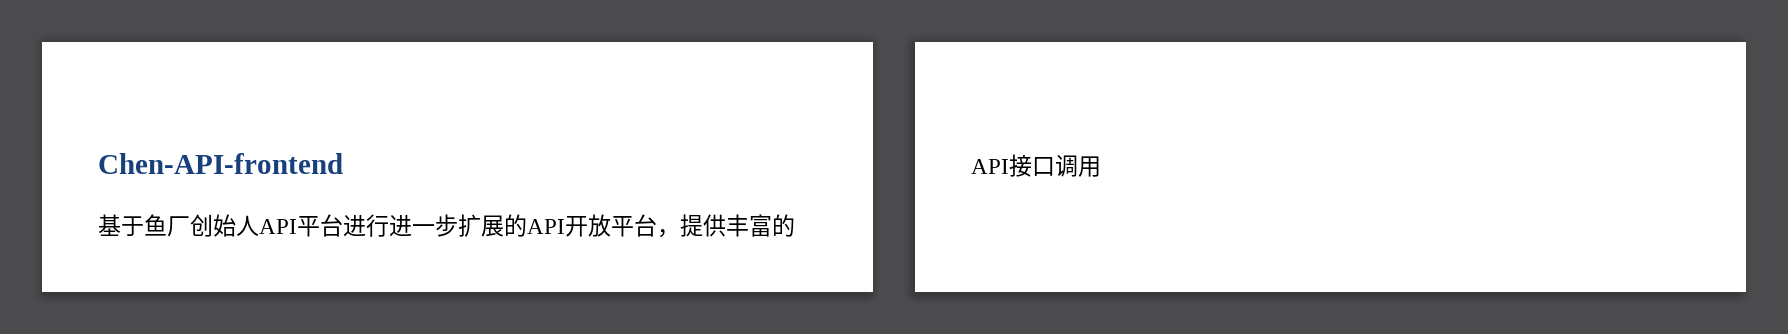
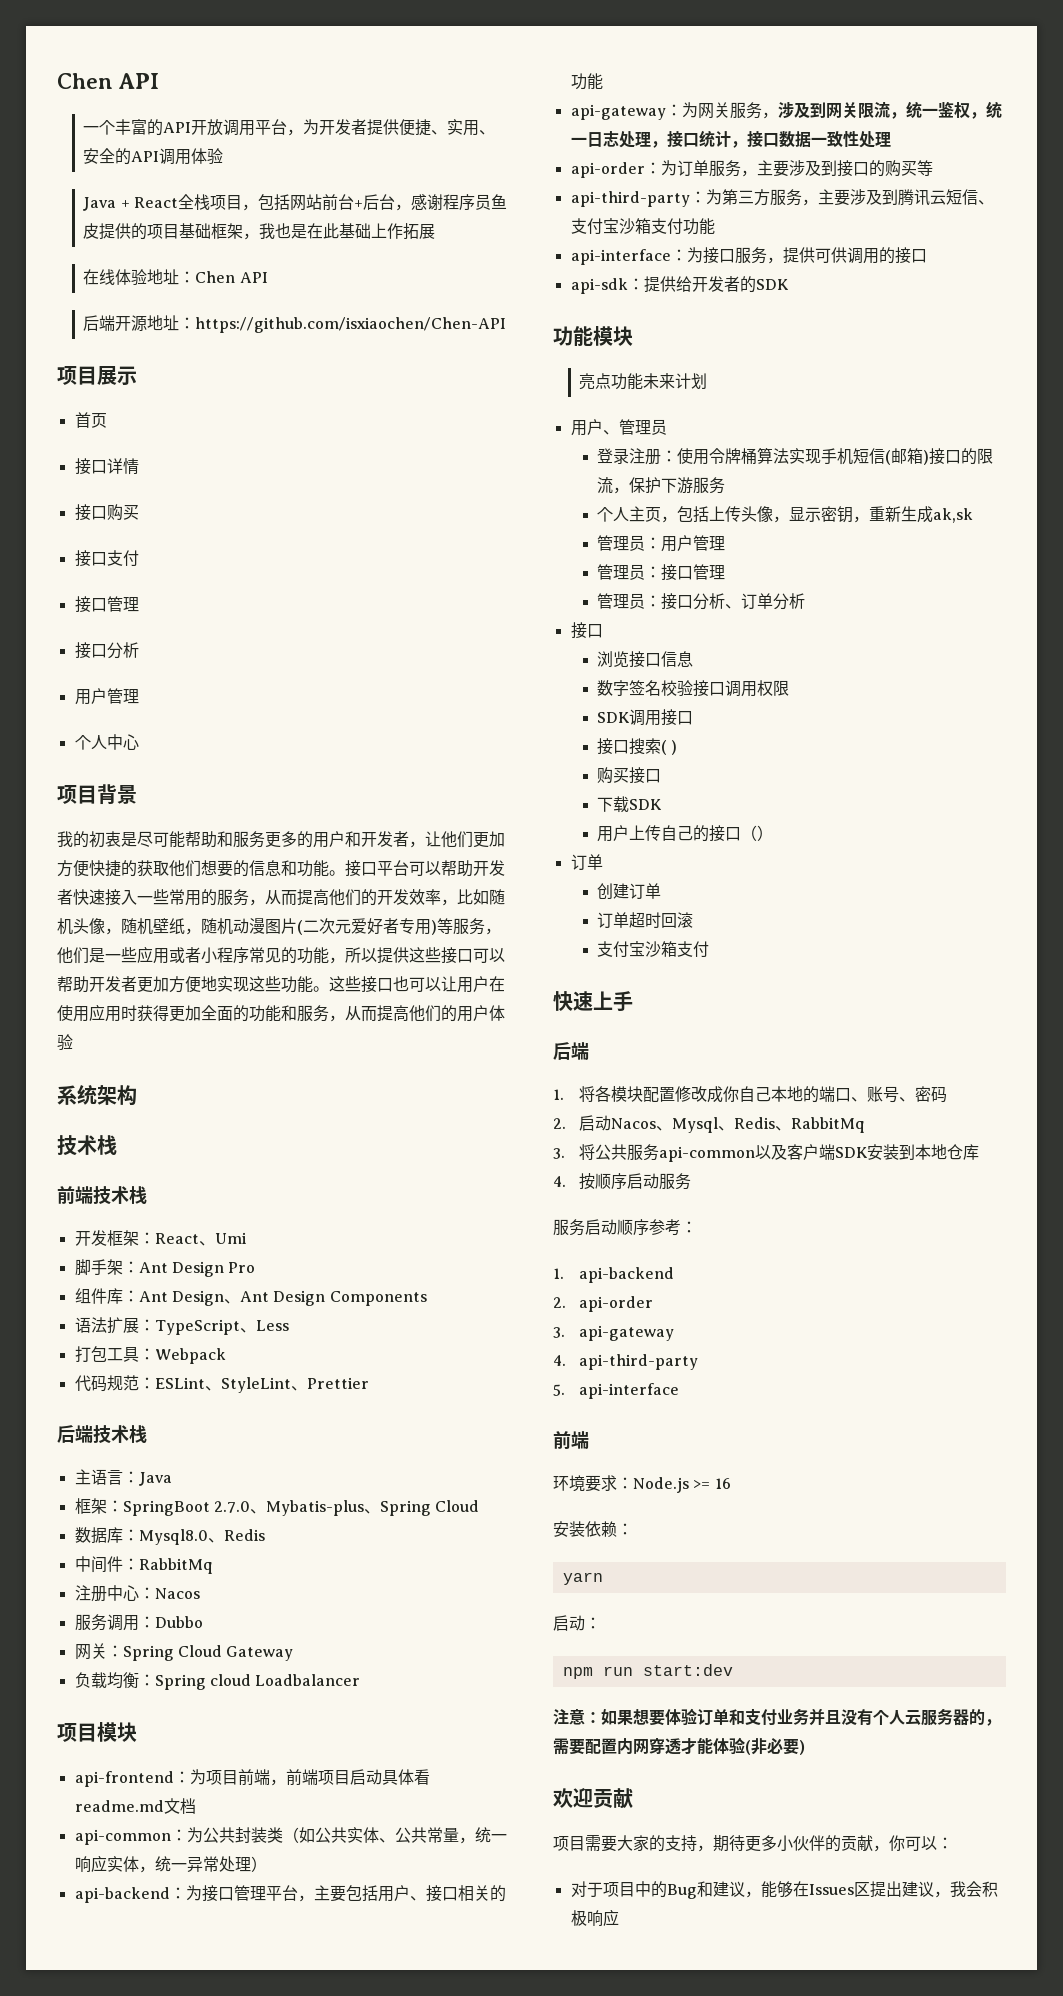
[98,153,343,174] [98,214,795,238] [971,154,1101,177] Chen-API-frontend // 基于鱼厂创始人API平台进行进一步扩展的API开放平台，提供丰富的API接口调用 -> [57,73,160,89] [83,119,496,136] [83,148,224,165] [83,194,508,211] [83,223,436,240] [83,269,268,285] [83,315,507,333] [57,366,137,385] [74,412,107,428] [74,458,139,475] [74,504,139,521] [74,550,139,567] [74,596,139,613] [74,642,139,659] [74,688,139,705] [74,734,139,750] [57,784,137,805] [57,831,505,848] [57,860,505,877] [57,889,505,906] [57,918,501,935] [57,946,505,964] [57,976,505,993] [57,1004,505,1022] [57,1034,73,1050] [57,1084,137,1106] [57,1135,117,1156] [57,1186,147,1205] [74,1230,247,1246] [74,1259,256,1277] [74,1288,427,1306] [74,1317,289,1335] [74,1346,226,1364] [74,1375,369,1393] [57,1425,147,1444] [74,1469,172,1486] [74,1498,480,1516] [74,1527,265,1545] [74,1556,213,1574] [74,1585,200,1602] [74,1614,203,1631] [74,1643,294,1661] [74,1672,361,1690] [57,1722,137,1742] [74,1769,430,1787] [74,1798,196,1814] [74,1827,507,1845] [74,1855,267,1873] [74,1885,506,1903] [570,73,603,90] [570,101,1002,120] [570,130,891,148] [570,160,933,178] [570,189,994,207] [570,218,715,235] [570,247,927,265] [570,276,789,294] [553,326,633,346] [579,373,708,390] [570,419,667,436] [597,447,994,465] [597,477,726,494] [597,506,974,523] [597,535,726,552] [597,564,726,581] [597,593,806,610] [570,622,603,639] [597,651,694,668] [597,680,790,697] [597,709,694,726] [597,738,678,755] [597,767,662,784] [597,796,663,813] [597,825,774,842] [570,854,603,870] [597,883,662,900] [597,912,694,928] [597,941,710,958] [553,991,633,1012] [553,1042,589,1060] [553,1086,948,1103] [553,1115,866,1133] [553,1144,980,1162] [553,1173,692,1190] [553,1219,697,1236] [553,1267,675,1283] [553,1296,654,1312] [553,1325,675,1341] [553,1354,699,1370] [553,1383,680,1399] [553,1431,589,1450] [553,1475,731,1493] [553,1521,633,1537] [562,1572,603,1585] [553,1615,601,1631] [562,1664,733,1679] [553,1708,1001,1726] [553,1737,805,1755] [553,1788,633,1809] [553,1835,953,1852] [570,1881,998,1899] [570,1909,619,1927] Chen API // 一个丰富的API开放调用平台，为开发者提供便捷、实用、安全的API调用体验 // Java + React全栈项目，包括网站前台+后台，感谢程序员鱼皮提供的项目基础框架，我也是在此基础上作拓展 // 在线体验地址：Chen API // 后端开源地址：https://github.com/isxiaochen/Chen-API // 项目展示 // 首页 // 接口详情 // 接口购买 // 接口支付 // 接口管理 // 接口分析 // 用户管理 // 个人中心 // 项目背景 // 我的初衷是尽可能帮助和服务更多的用户和开发者，让他们更加方便快捷的获取他们想要的信息和功能。接口平台可以帮助开发者快速接入一些常用的服务，从而提高他们的开发效率，比如随机头像，随机壁纸，随机动漫图片(二次元爱好者专用)等服务，他们是一些应用或者小程序常见的功能，所以提供这些接口可以帮助开发者更加方便地实现这些功能。这些接口也可以让用户在使用应用时获得更加全面的功能和服务，从而提高他们的用户体验 // 系统架构 // 技术栈 // 前端技术栈 // 开发框架：React、Umi // 脚手架：Ant Design Pro // 组件库：Ant Design、Ant Design Components // 语法扩展：TypeScript、Less // 打包工具：Webpack // 代码规范：ESLint、StyleLint、Prettier // 后端技术栈 // 主语言：Java // 框架：SpringBoot 2.7.0、Mybatis-plus、Spring Cloud // 数据库：Mysql8.0、Redis // 中间件：RabbitMq // 注册中心：Nacos // 服务调用：Dubbo // 网关：Spring Cloud Gateway // 负载均衡：Spring cloud Loadbalancer // 项目模块 // api-frontend：为项目前端，前端项目启动具体看readme.md文档 // api-common：为公共封装类（如公共实体、公共常量，统一响应实体，统一异常处理） // api-backend：为接口管理平台，主要包括用户、接口相关的功能 // api-gateway：为网关服务，涉及到网关限流，统一鉴权，统一日志处理，接口统计，接口数据一致性处理 // api-order：为订单服务，主要涉及到接口的购买等 // api-third-party：为第三方服务，主要涉及到腾讯云短信、支付宝沙箱支付功能 // api-interface：为接口服务，提供可供调用的接口 // api-sdk：提供给开发者的SDK // 功能模块 // 亮点功能未来计划 // 用户、管理员 // 登录注册：使用令牌桶算法实现手机短信(邮箱)接口的限流，保护下游服务 // 个人主页，包括上传头像，显示密钥，重新生成ak,sk // 管理员：用户管理 // 管理员：接口管理 // 管理员：接口分析、订单分析 // 接口 // 浏览接口信息 // 数字签名校验接口调用权限 // SDK调用接口 // 接口搜索( ) // 购买接口 // 下载SDK // 用户上传自己的接口（） // 订单 // 创建订单 // 订单超时回滚 // 支付宝沙箱支付 // 快速上手 // 后端 // 1.将各模块配置修改成你自己本地的端口、账号、密码 // 2.启动Nacos、Mysql、Redis、RabbitMq // 3.将公共服务api-common以及客户端SDK安装到本地仓库 // 4.按顺序启动服务 // 服务启动顺序参考： // 1. api-backend // 2. api-order // 3. api-gateway // 4. api-third-party // 5. api-interface // 前端 // 环境要求：Node.js >= 16 // 安装依赖： // yarn // 启动： // npm run start:dev // 注意：如果想要体验订单和支付业务并且没有个人云服务器的，需要配置内网穿透才能体验(非必要) // 欢迎贡献 // 项目需要大家的支持，期待更多小伙伴的贡献，你可以： // 对于项目中的Bug和建议，能够在Issues区提出建议，我会积极响应

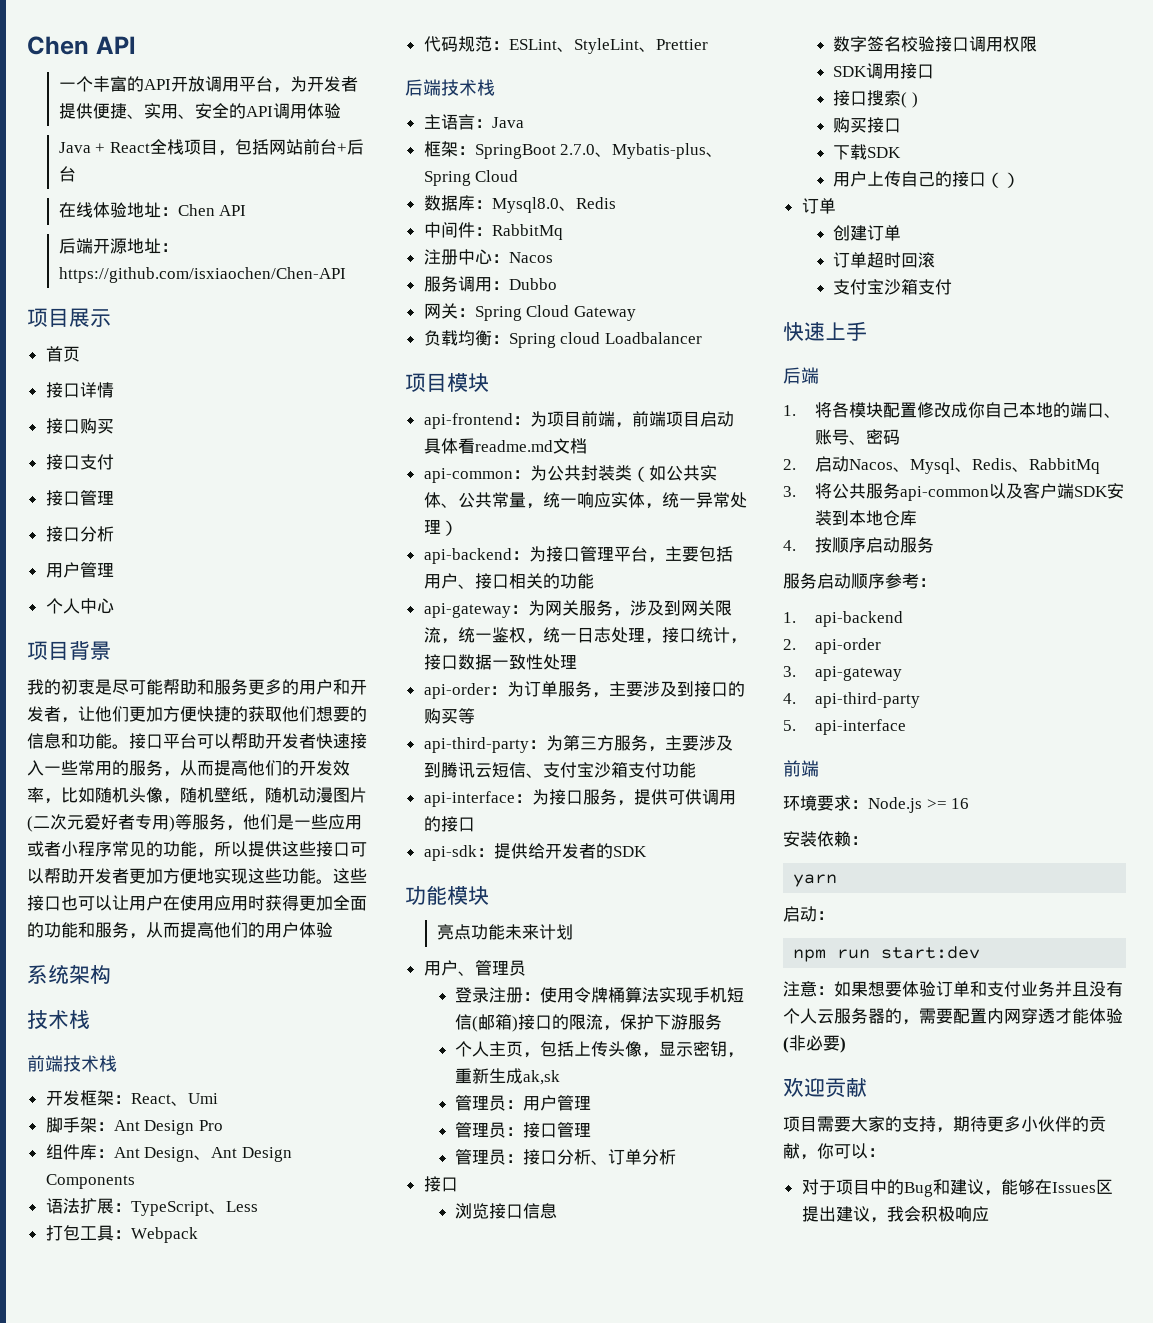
[395,194,508,211] [83,223,436,240] ，感谢程序员鱼皮提供的项目基础框架，我也是在此基础上作拓展 -> (76, 174) none

